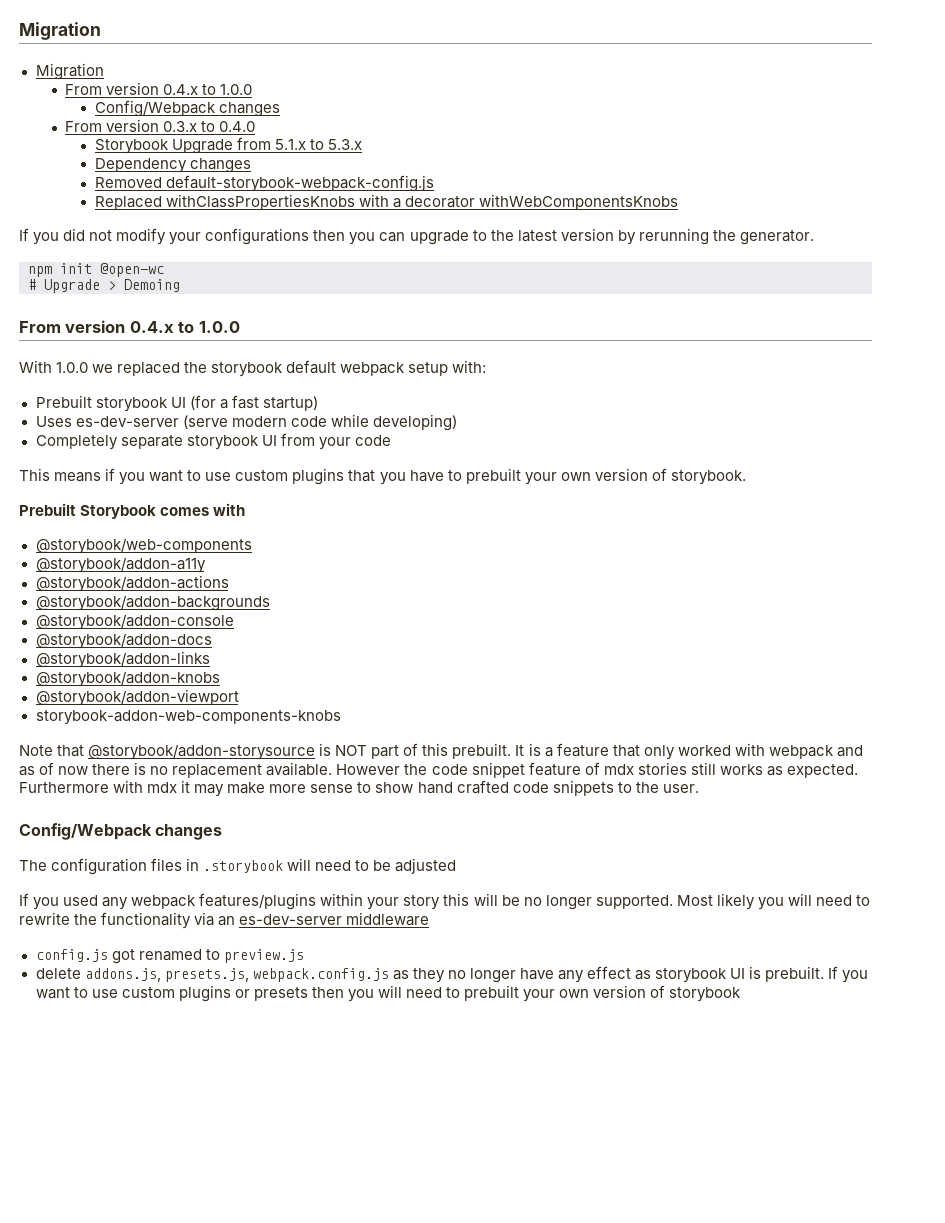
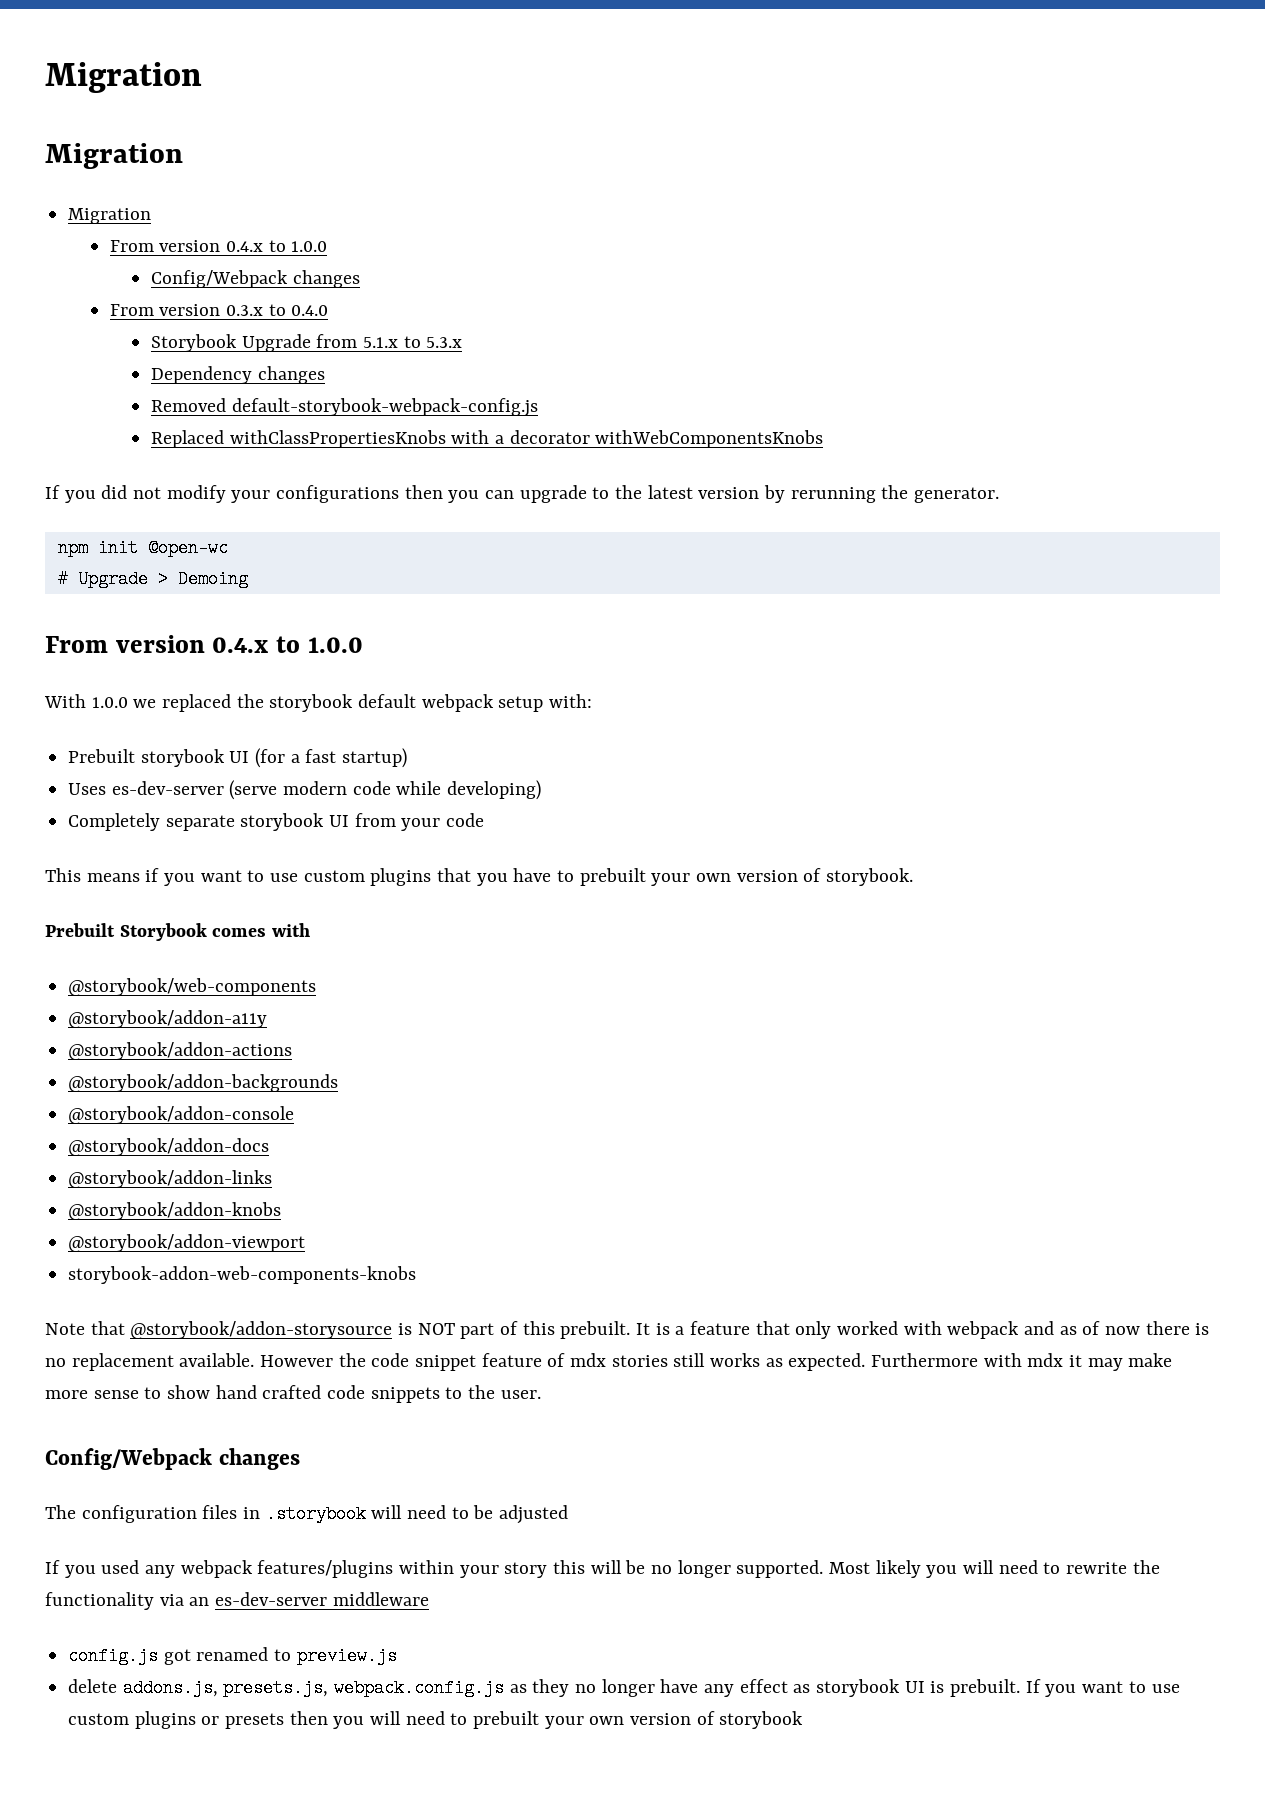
[19,22,101,40] [35,63,104,80] Migration // Migration -> [45,62,202,93] [45,143,183,169] [68,208,152,224] Migration // Migration // Migration

